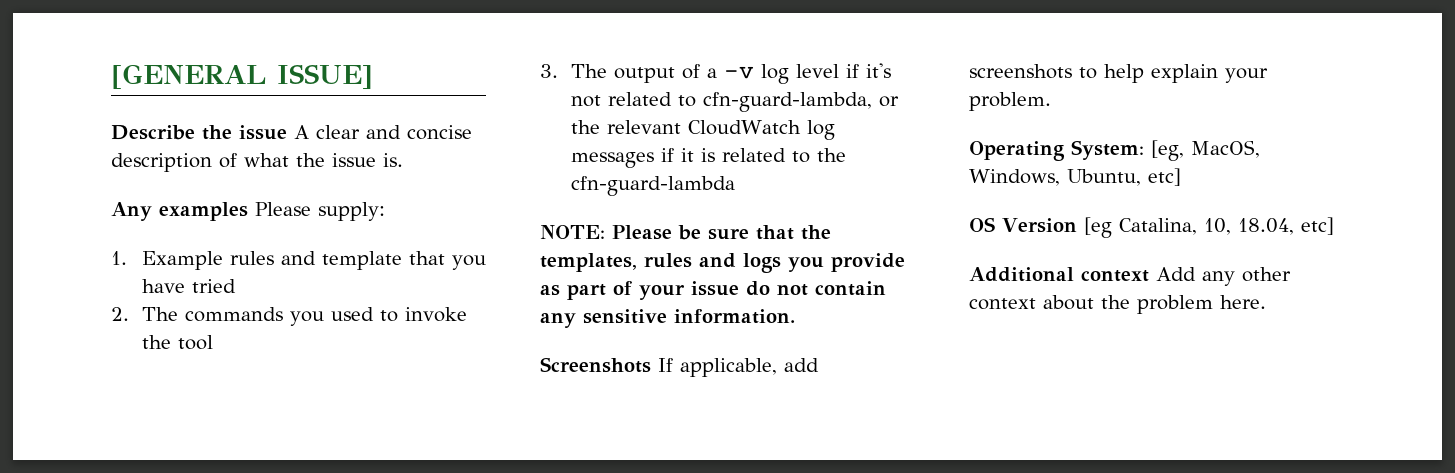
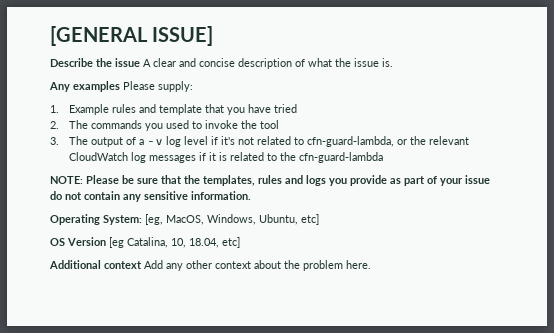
[540,357,819,377] [969,64,1268,83] [969,92,1051,111] // Screenshots If applicable, add screenshots to help explain your problem. -> (251, 195) none

